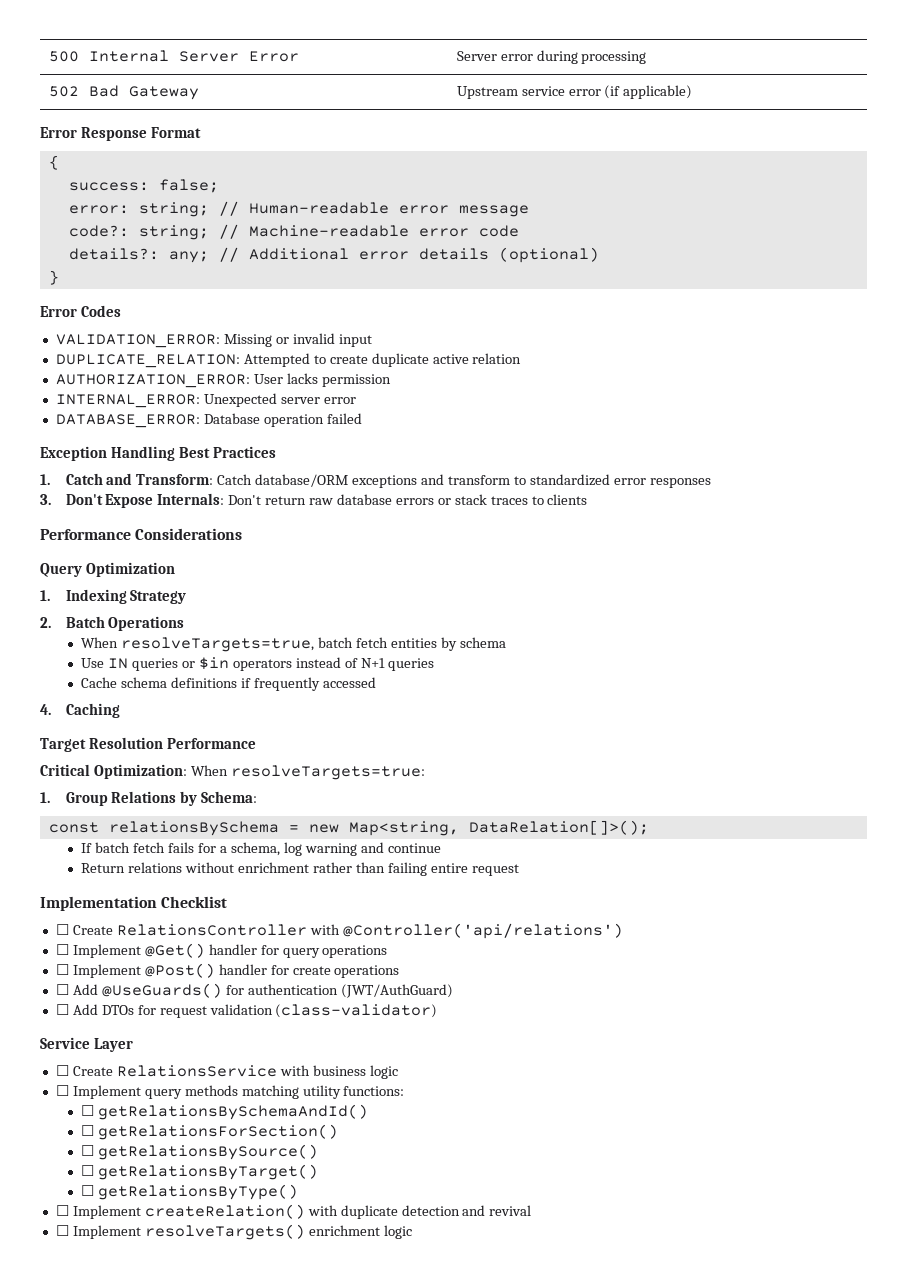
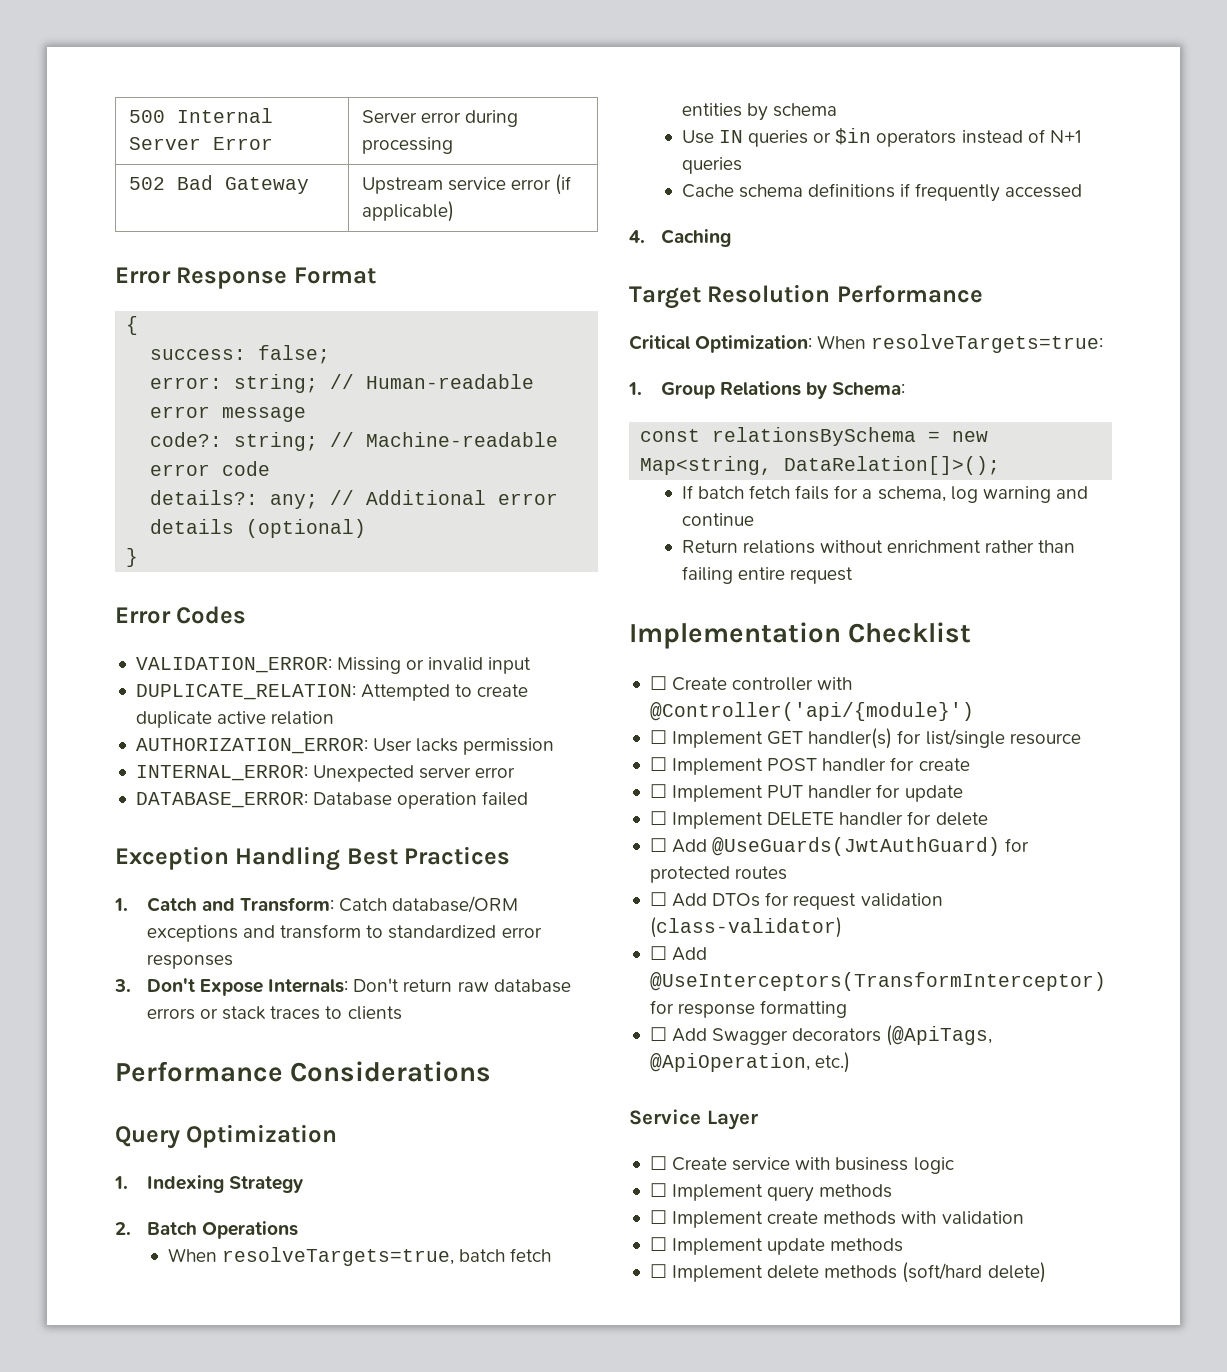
[116,923,623,939] [55,943,388,958] [55,963,215,978] RelationsController with @Controller('api/relations') // ☐ Implement @Get() handler for query operations // ☐ Implement @Post() -> [732,677,853,691] [649,702,974,721] [649,728,1081,749] [649,757,818,775] controller with @Controller('api/{module}') // ☐ Implement GET handler(s) for list/single resource // ☐ Implement POST
[334,965,400,978] [55,983,453,998] operations // ☐ Add @UseGuards() for authentication (JWT/AuthGuard) -> [649,784,963,802] [649,811,988,829] [649,837,1030,856] [649,866,788,883] // ☐ Implement PUT handler for update // ☐ Implement DELETE handler for delete // ☐ Add @UseGuards(JwtAuthGuard) for protected routes
(438, 1011) none -> [649,946,708,961] [649,972,1106,991] [649,1000,848,1018] [649,1025,993,1046] [649,1052,851,1073] // ☐ Add @UseInterceptors(TransformInterceptor) for response formatting // ☐ Add Swagger decorators (@ApiTags, @ApiOperation, etc.)
[116,1065,277,1077] RelationsService -> [732,1157,791,1171] service
[241,1085,405,1099] [81,1104,369,1120] [81,1124,339,1140] [81,1144,319,1160] [81,1164,319,1180] [81,1184,299,1200] [55,1204,532,1219] [55,1224,412,1240] matching utility functions: // ☐ getRelationsBySchemaAndId() // ☐ getRelationsForSection() // ☐ getRelationsBySource() // ☐ getRelationsByTarget() // ☐ getRelationsByType() // ☐ Implement createRelation() with duplicate detection and revival // ☐ Implement resolveTargets() enrichment logic -> [649,1210,1024,1228] [649,1237,904,1255] [649,1262,1046,1283] // ☐ Implement create methods with validation // ☐ Implement update methods // ☐ Implement delete methods (soft/hard delete)

